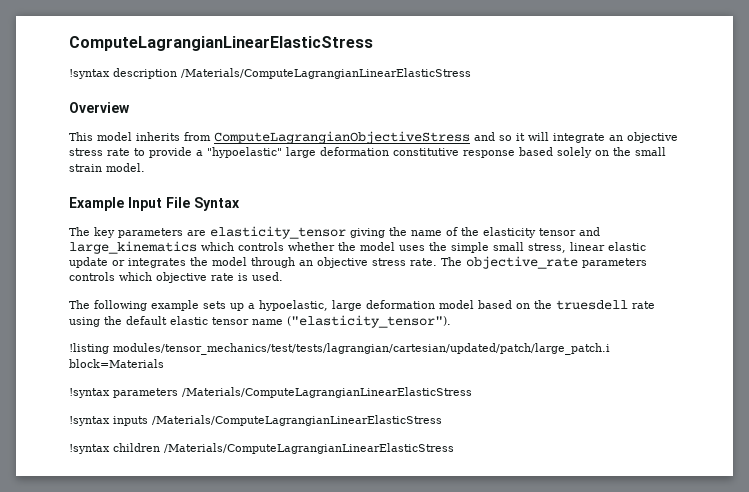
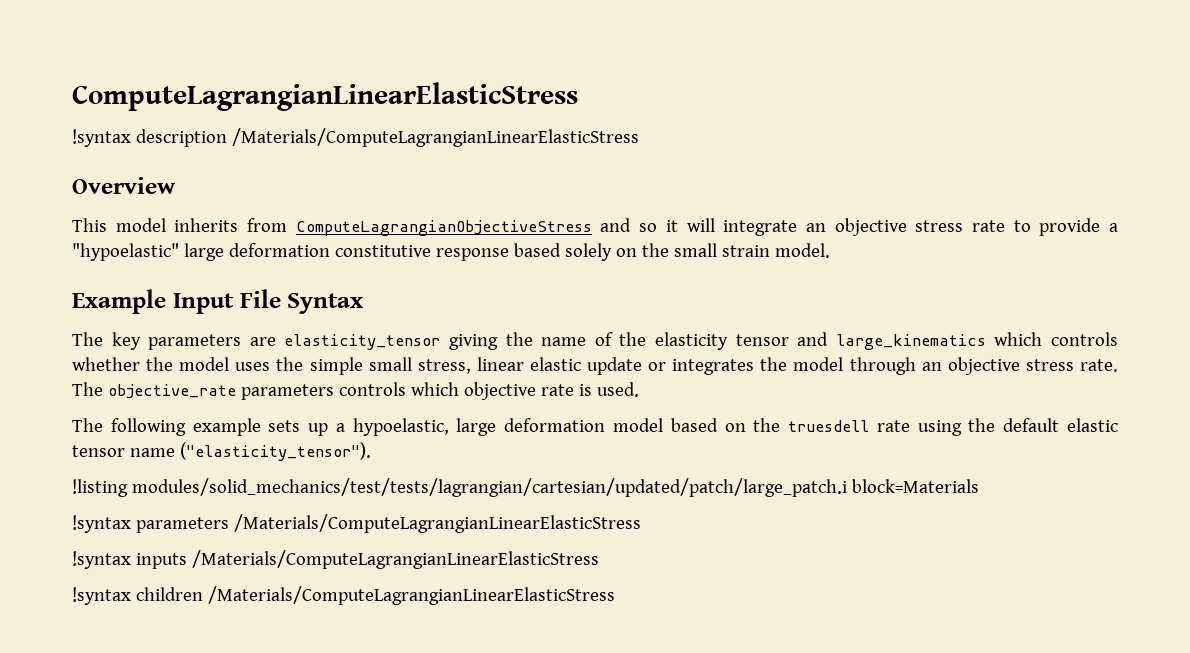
[113,343,610,355] modules/tensor_mechanics/test/tests/lagrangian/cartesian/updated/patch/large_patch.i -> [131,478,847,497] modules/solid_mechanics/test/tests/lagrangian/cartesian/updated/patch/large_patch.i

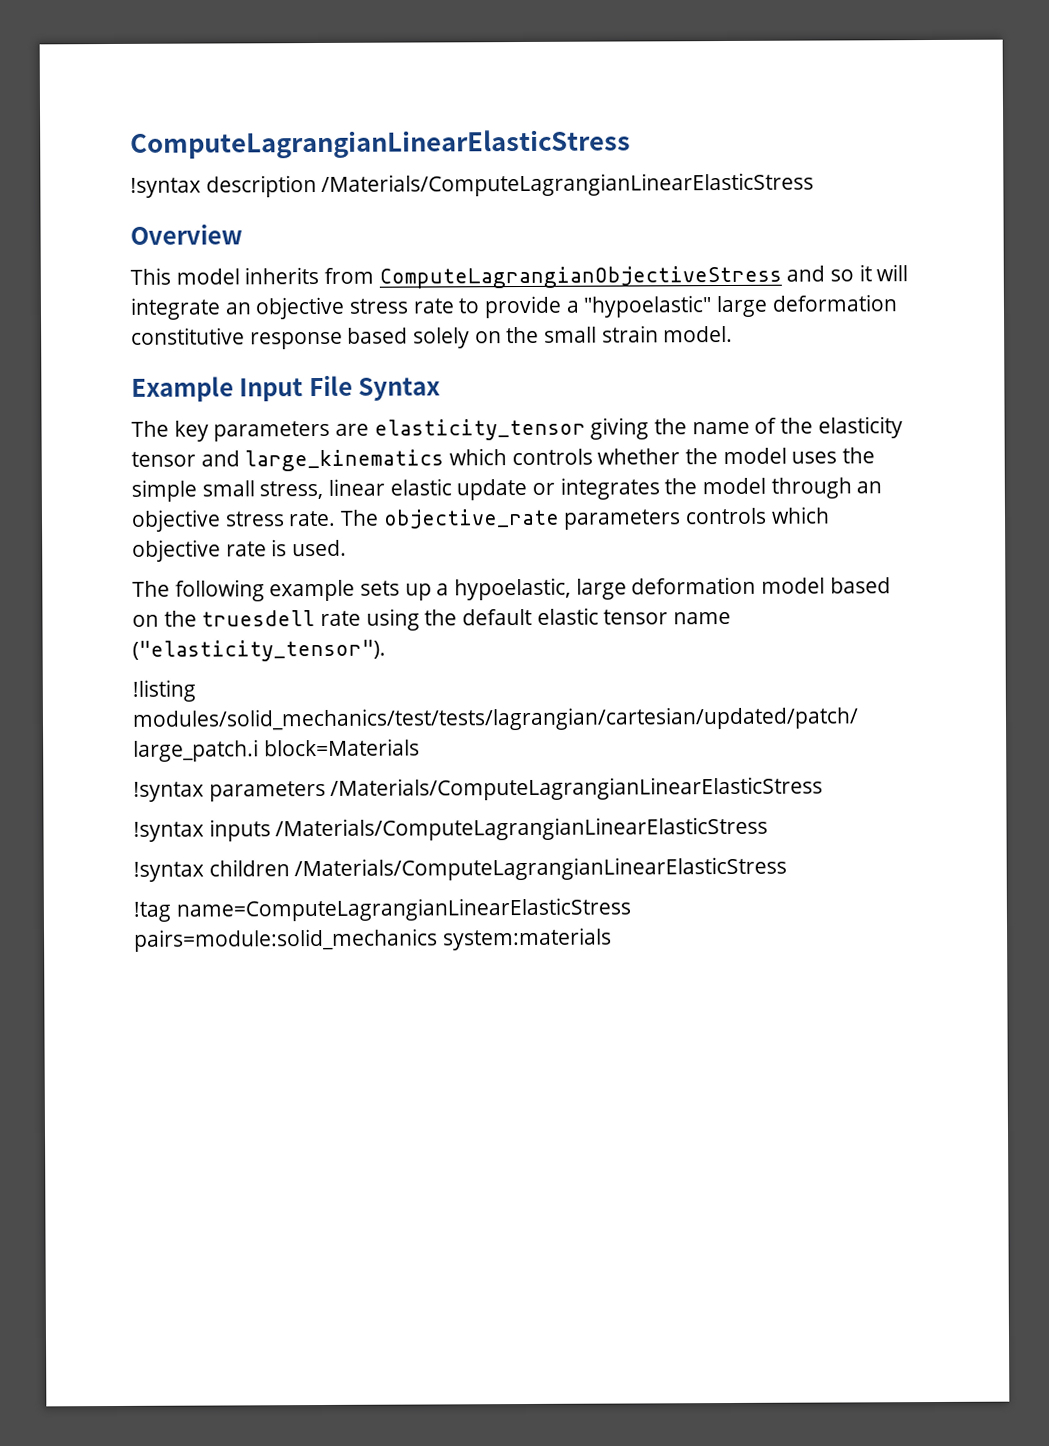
(615, 595) none -> [133,897,631,922] [134,927,612,952] // !tag name=ComputeLagrangianLinearElasticStress pairs=module:solid_mechanics system:materials

